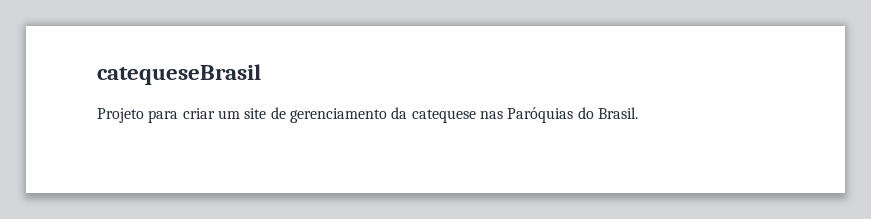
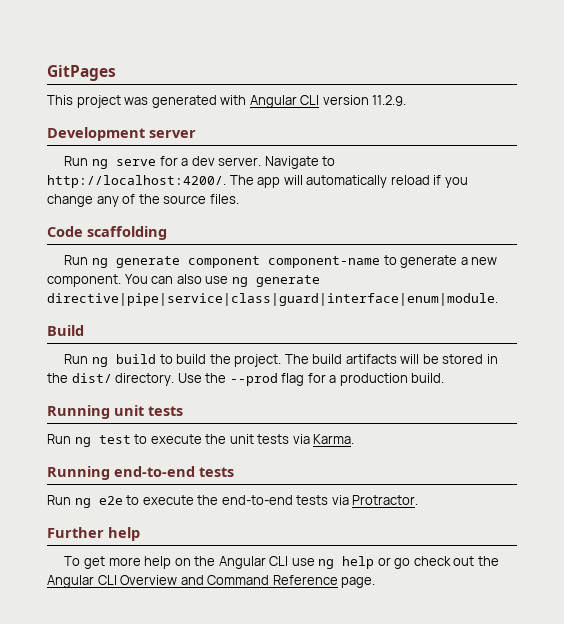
[97,64,261,85] [97,107,638,123] catequeseBrasil // Projeto para criar um site de gerenciamento da catequese nas Paróquias do Brasil. -> [47,65,116,81] [47,95,407,108] [47,127,196,141] [64,156,336,169] [47,175,468,188] [47,194,239,207] [47,226,167,240] [64,255,498,268] [47,274,320,287] [47,293,498,306] [47,325,84,336] [64,354,498,367] [47,373,445,386] [47,405,183,419] [47,434,355,447] [47,466,234,480] [47,495,419,508] [47,527,140,541] [64,556,499,569] [47,575,376,588] GitPages // This project was generated with Angular CLI version 11.2.9. // Development server // Run ng serve for a dev server. Navigate to http://localhost:4200/. The app will automatically reload if you change any of the source files. // Code scaffolding // Run ng generate component component-name to generate a new component. You can also use ng generate directive|pipe|service|class|guard|interface|enum|module. // Build // Run ng build to build the project. The build artifacts will be stored in the dist/ directory. Use the --prod flag for a production build. // Running unit tests // Run ng test to execute the unit tests via Karma. // Running end-to-end tests // Run ng e2e to execute the end-to-end tests via Protractor. // Further help // To get more help on the Angular CLI use ng help or go check out the Angular CLI Overview and Command Reference page.

